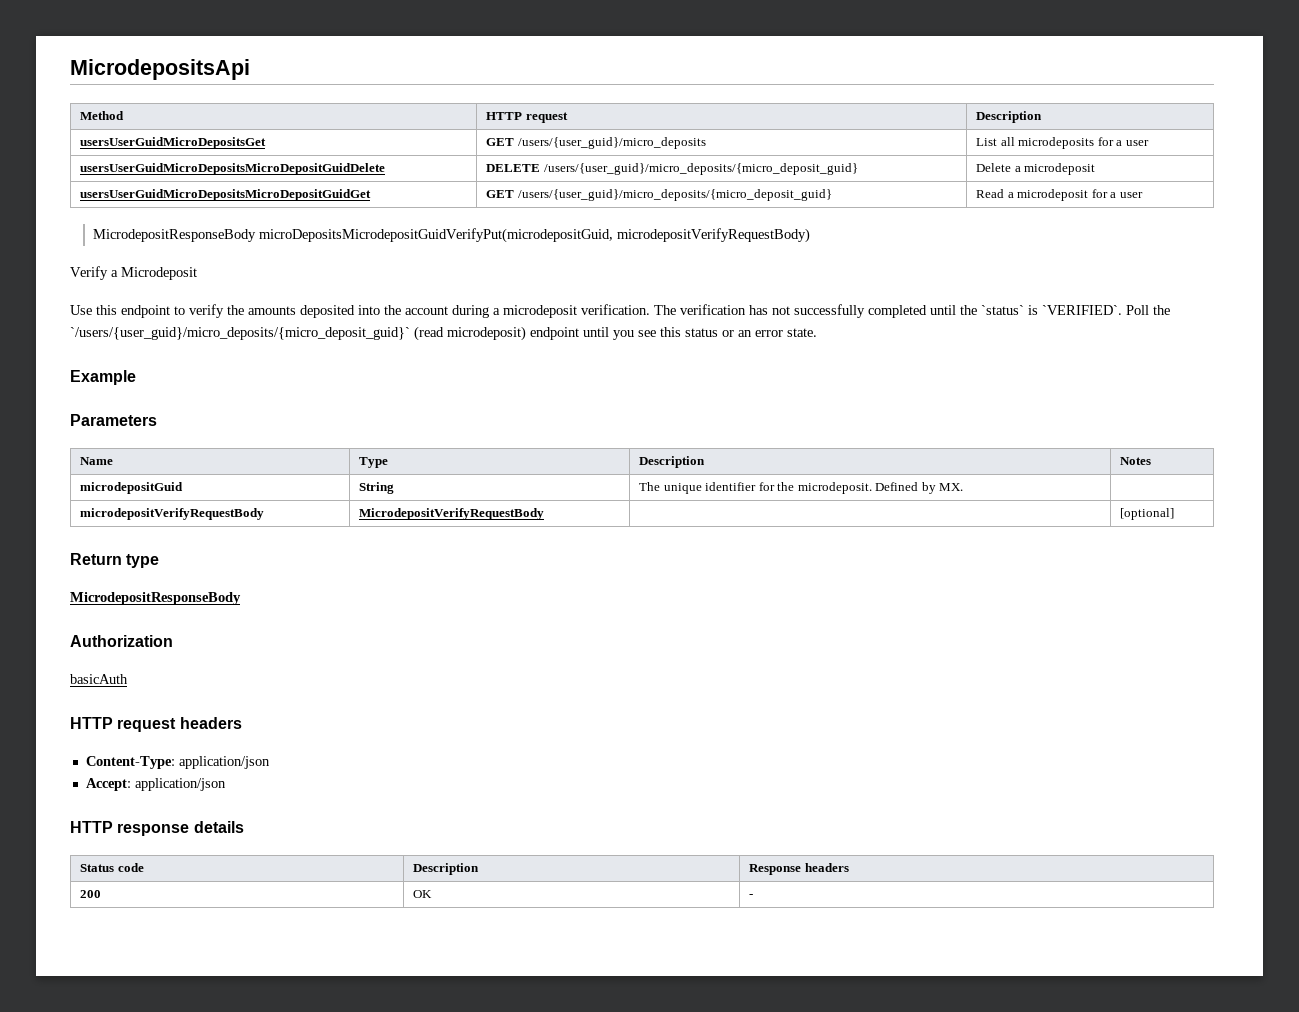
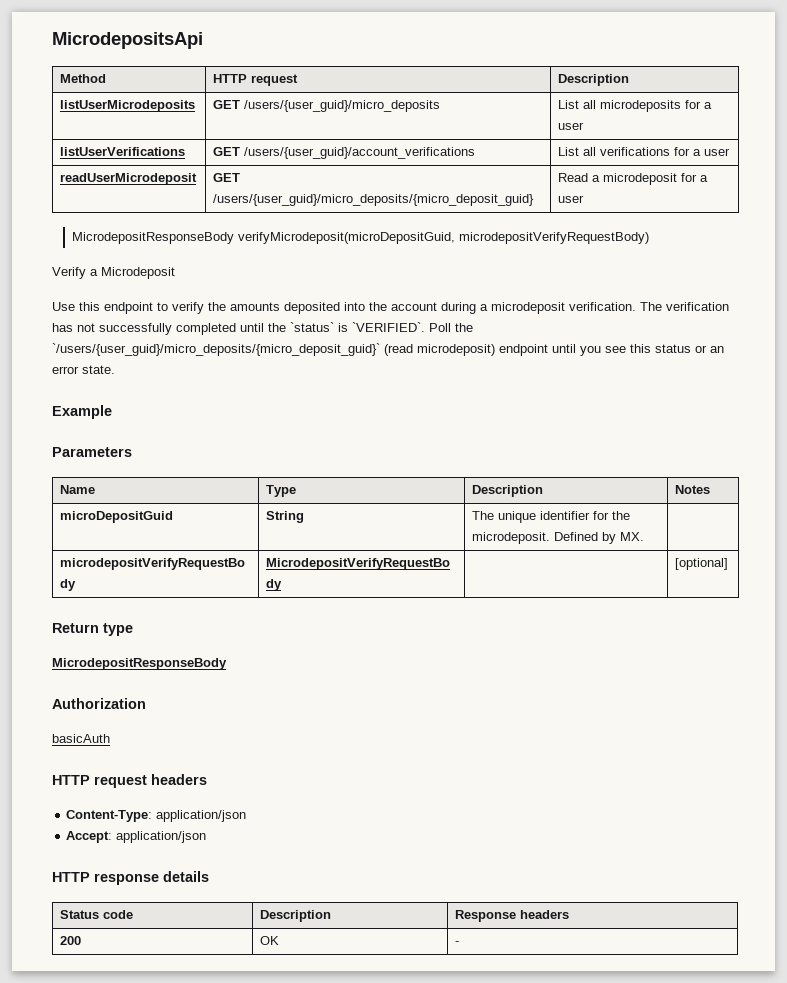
[80,137,267,149] usersUserGuidMicroDepositsGet -> [60,100,196,112] listUserMicrodeposits
[80,163,386,175] [486,163,858,175] [976,163,1096,175] [80,189,372,201] usersUserGuidMicroDepositsMicroDepositGuidDelete | DELETE /users/{user_guid}/micro_deposits/{micro_deposit_guid} | Delete a microdeposit // usersUserGuidMicroDepositsMicroDepositGuidGet -> [60,147,186,156] [213,147,476,159] [558,147,731,156] [60,173,198,185] listUserVerifications | GET /users/{user_guid}/account_verifications | List all verifications for a user // readUserMicrodeposit
[259,228,614,243] microDepositsMicrodepositGuidVerifyPut(microdepositGuid, -> [237,232,455,244] verifyMicrodeposit(microDepositGuid,
[80,482,184,494] microdepositGuid -> [60,511,174,523] microDepositGuid

